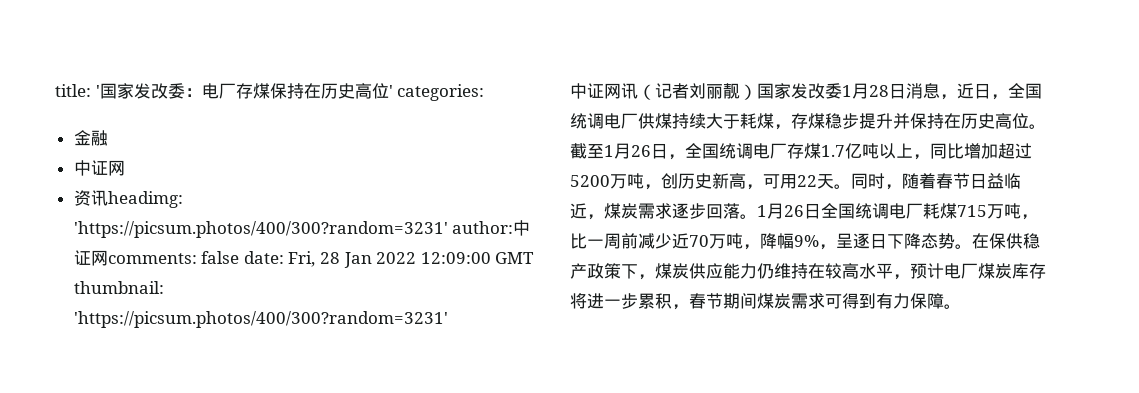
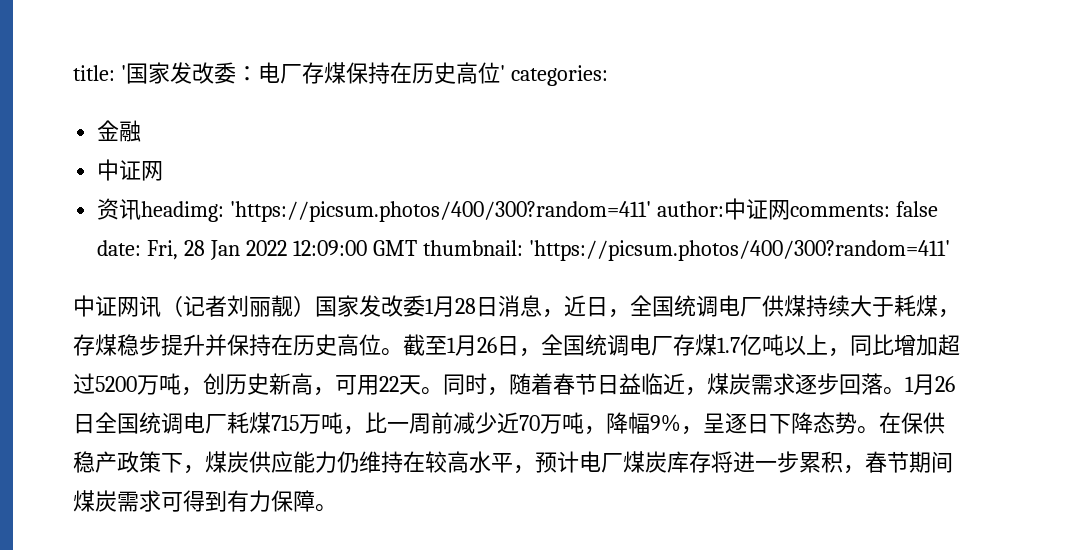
[73,221,448,238] 'https://picsum.photos/400/300?random=3231' -> [230,201,652,222] 'https://picsum.photos/400/300?random=411'
[73,311,448,328] 'https://picsum.photos/400/300?random=3231' -> [528,240,950,261] 'https://picsum.photos/400/300?random=411'

